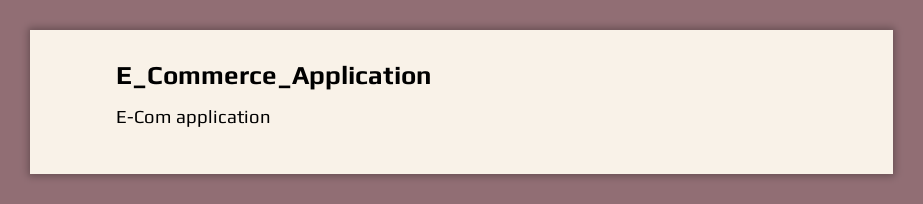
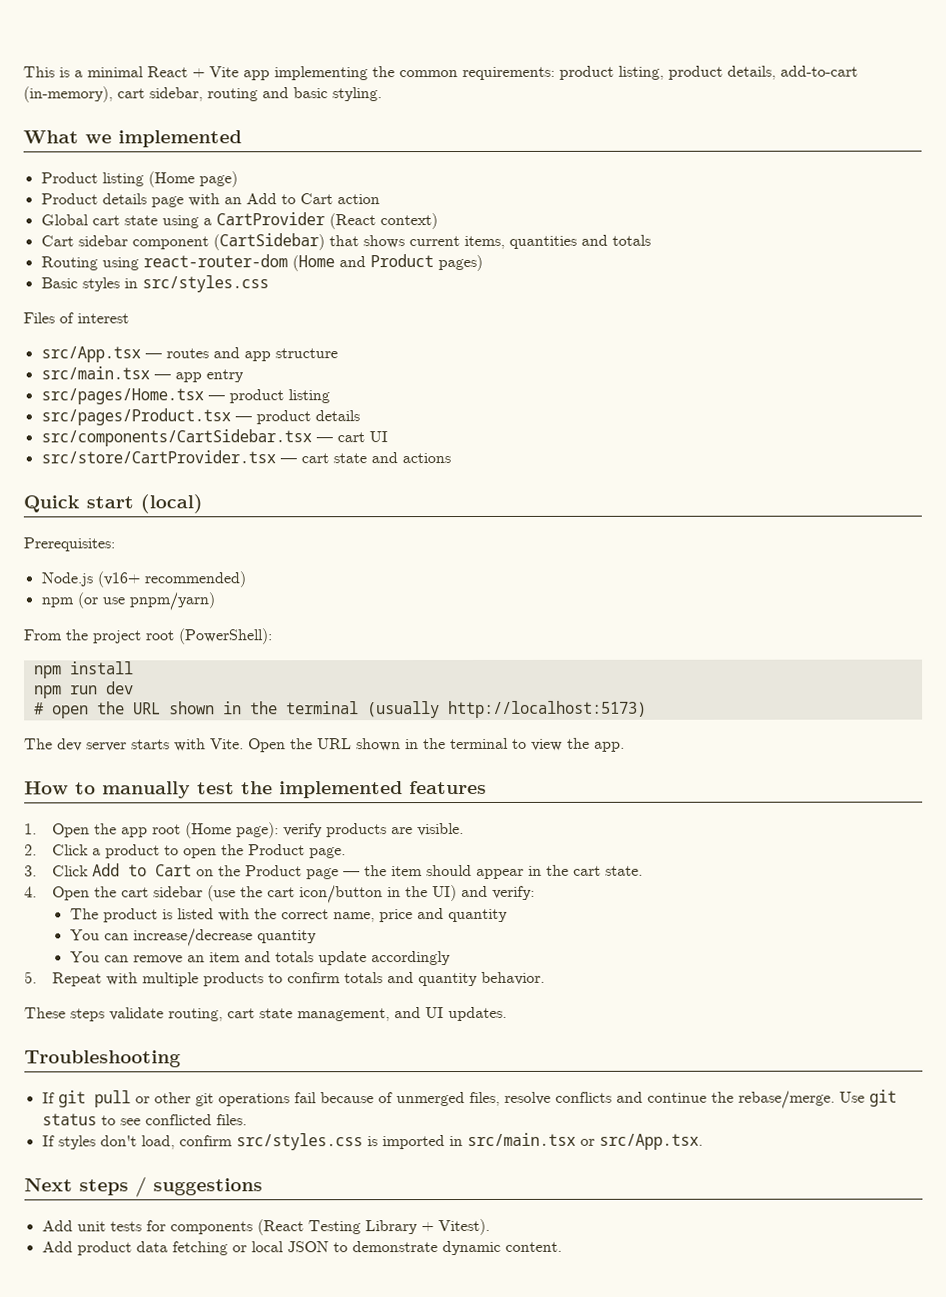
[116,65,431,90] [116,110,271,127] E_Commerce_Application // E-Com application -> [23,65,858,81] [23,86,382,103] [23,130,242,148] [40,171,238,188] [40,193,380,208] [40,212,438,230] [40,233,651,251] [40,254,483,272] [40,275,269,293] [23,312,129,324] [40,346,338,363] [40,366,244,383] [40,388,330,405] [40,408,360,426] [40,429,388,447] [40,450,451,464] [23,494,203,514] [23,537,115,552] [40,571,246,588] [40,592,215,611] [23,628,272,645] [33,661,134,679] [33,681,134,699] [33,700,647,719] [24,737,625,753] [24,780,487,799] [24,822,465,839] [24,844,347,859] [24,863,644,880] [24,885,536,904] [69,908,508,923] [69,928,317,947] [69,951,451,966] [24,971,546,987] [24,1006,507,1022] [24,1050,181,1068] [41,1089,897,1109] [41,1113,247,1126] [41,1132,703,1151] [24,1176,263,1198] [41,1218,490,1236] [41,1240,562,1256] This is a minimal React + Vite app implementing the common requirements: product listing, product details, add-to-cart (in-memory), cart sidebar, routing and basic styling. // What we implemented // Product listing (Home page) // Product details page with an Add to Cart action // Global cart state using a CartProvider (React context) // Cart sidebar component (CartSidebar) that shows current items, quantities and totals // Routing using react-router-dom (Home and Product pages) // Basic styles in src/styles.css // Files of interest // src/App.tsx — routes and app structure // src/main.tsx — app entry // src/pages/Home.tsx — product listing // src/pages/Product.tsx — product details // src/components/CartSidebar.tsx — cart UI // src/store/CartProvider.tsx — cart state and actions // Quick start (local) // Prerequisites: // Node.js (v16+ recommended) // npm (or use pnpm/yarn) // From the project root (PowerShell): // npm install // npm run dev // # open the URL shown in the terminal (usually http://localhost:5173) // The dev server starts with Vite. Open the URL shown in the terminal to view the app. // How to manually test the implemented features // 1. Open the app root (Home page): verify products are visible. // 2. Click a product to open the Product page. // 3. Click Add to Cart on the Product page — the item should appear in the cart state. // 4. Open the cart sidebar (use the cart icon/button in the UI) and verify: // The product is listed with the correct name, price and quantity // You can increase/decrease quantity // You can remove an item and totals update accordingly // 5. Repeat with multiple products to confirm totals and quantity behavior. // These steps validate routing, cart state management, and UI updates. // Troubleshooting // If git pull or other git operations fail because of unmerged files, resolve conflicts and continue the rebase/merge. Use git status to see conflicted files. // If styles don't load, confirm src/styles.css is imported in src/main.tsx or src/App.tsx. // Next steps / suggestions // Add unit tests for components (React Testing Library + Vitest). // Add product data fetching or local JSON to demonstrate dynamic content.

